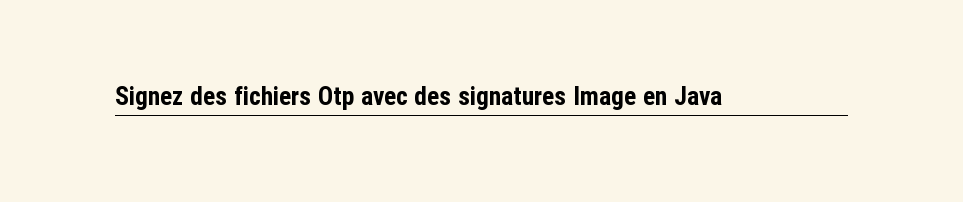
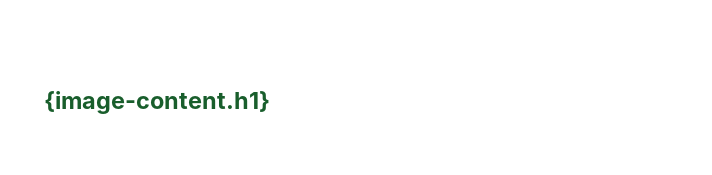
[115,86,722,110] Signez des fichiers Otp avec des signatures Image en Java -> [44,91,270,114] {image-content.h1}

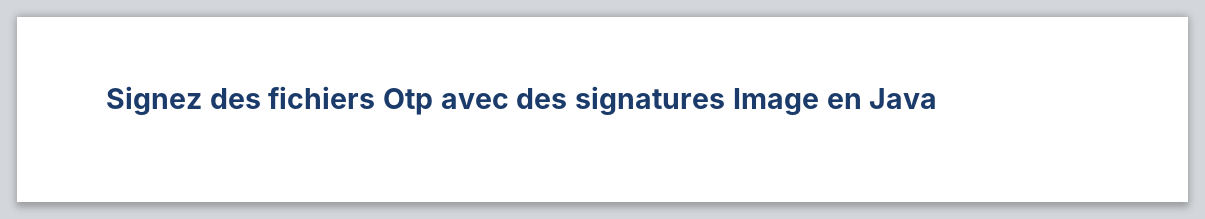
[44,91,270,114] {image-content.h1} -> [106,86,938,116] Signez des fichiers Otp avec des signatures Image en Java

